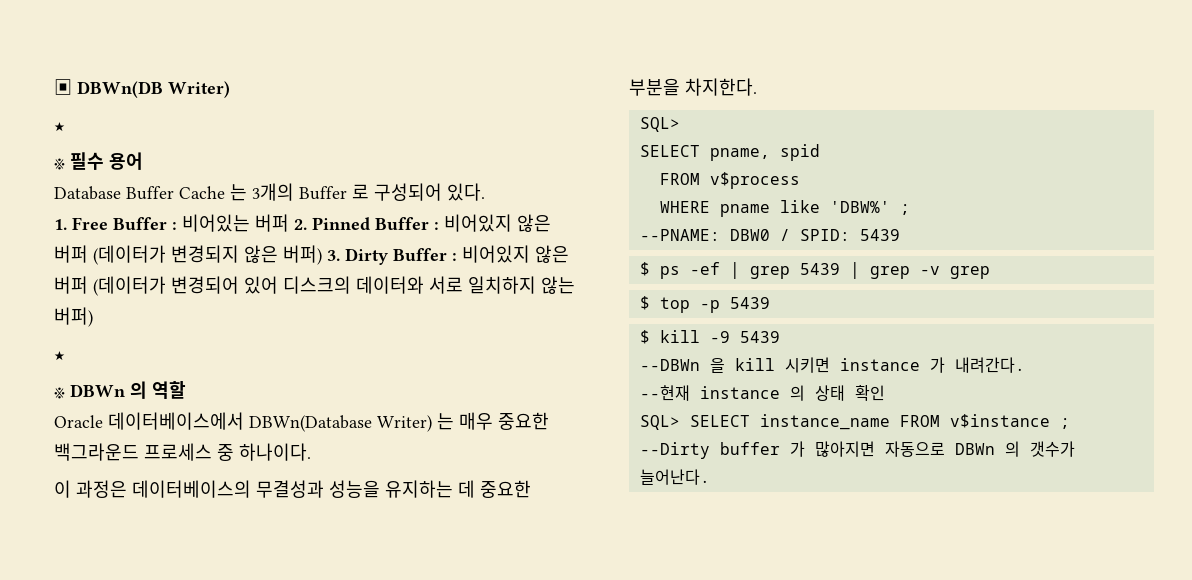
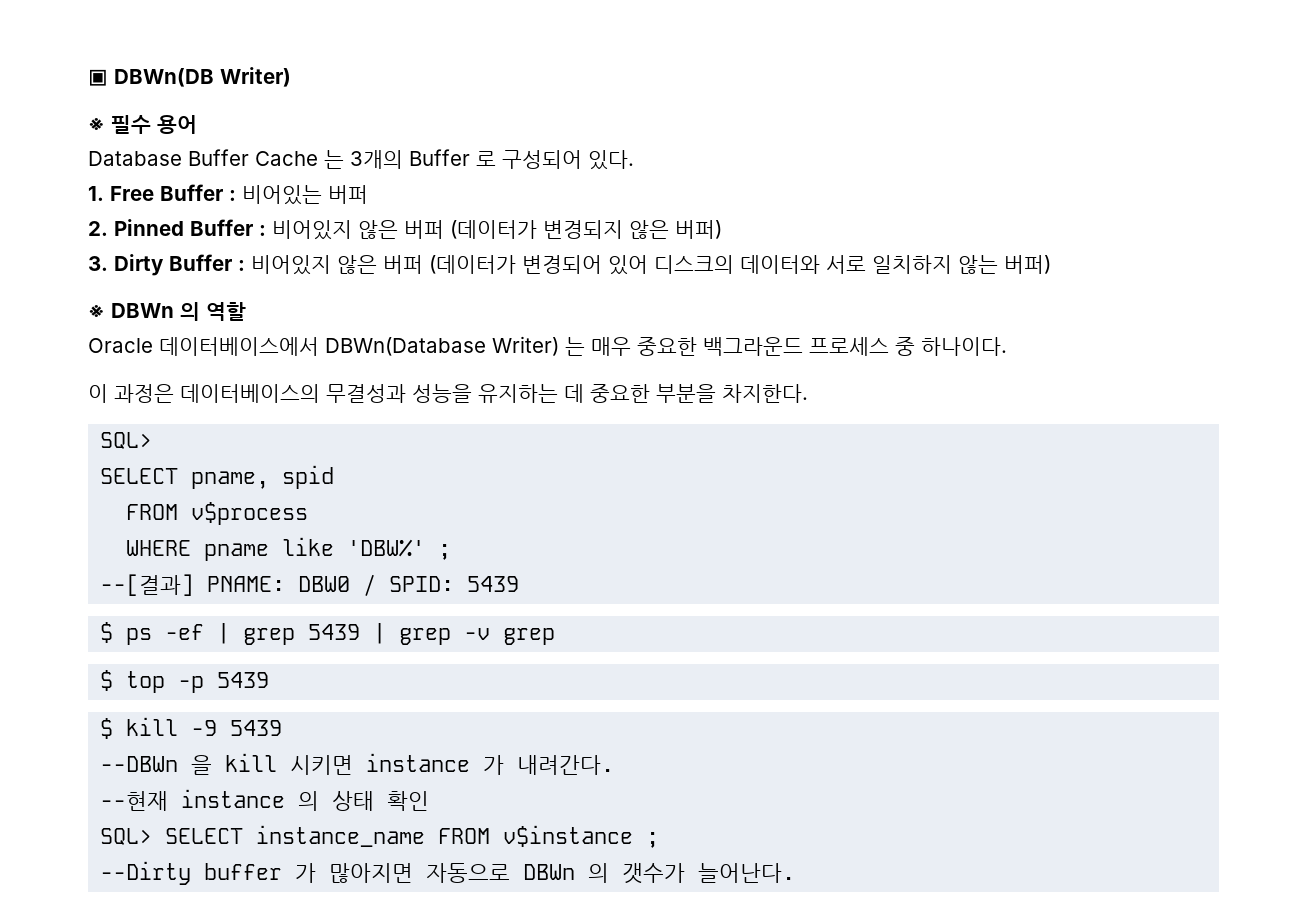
[54,122,65,132] // ★ -> (291, 77) none
(289, 223) none -> (368, 194) //
(322, 255) none -> (722, 229) //
[54,351,65,361] // ★ -> (1051, 264) none
[639,229,720,241] --PNAME: -> [100,574,286,596] --[결과] PNAME:

